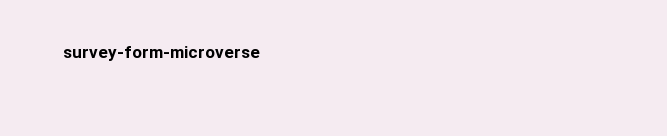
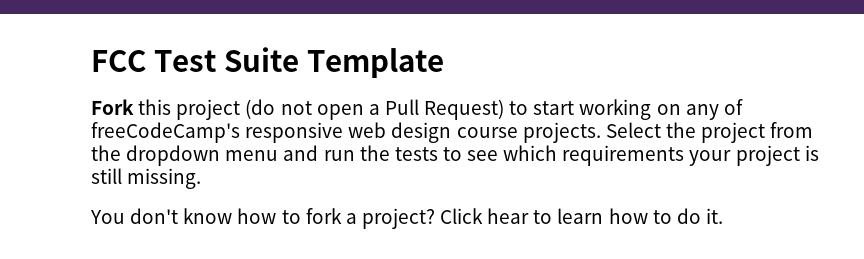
[63,46,260,61] survey-form-microverse -> [91,47,444,78] [91,99,743,120] [91,122,814,143] [91,145,819,166] [91,168,202,189] [90,208,723,229] FCC Test Suite Template // Fork this project (do not open a Pull Request) to start working on any of freeCodeCamp's responsive web design course projects. Select the project from the dropdown menu and run the tests to see which requirements your project is still missing. // You don't know how to fork a project? Click hear to learn how to do it.

